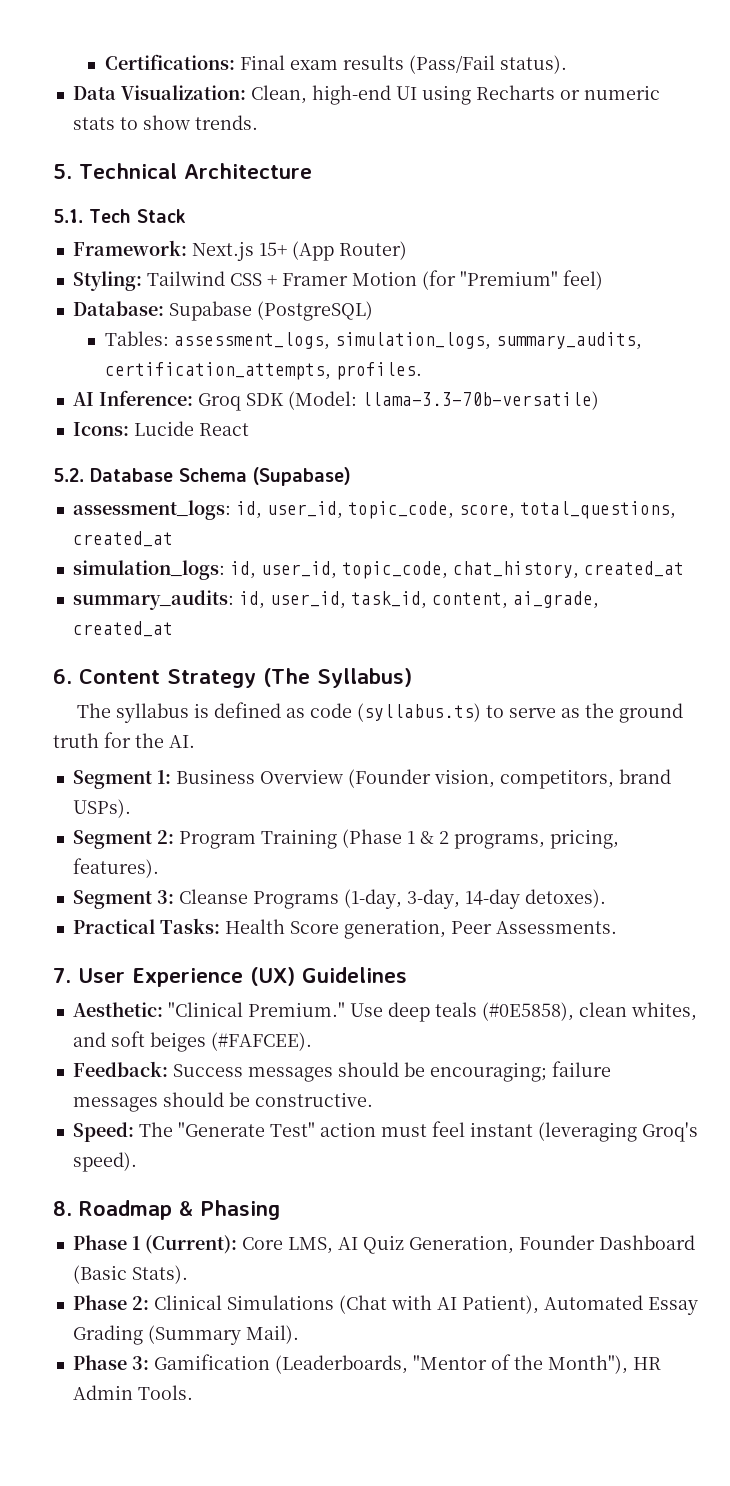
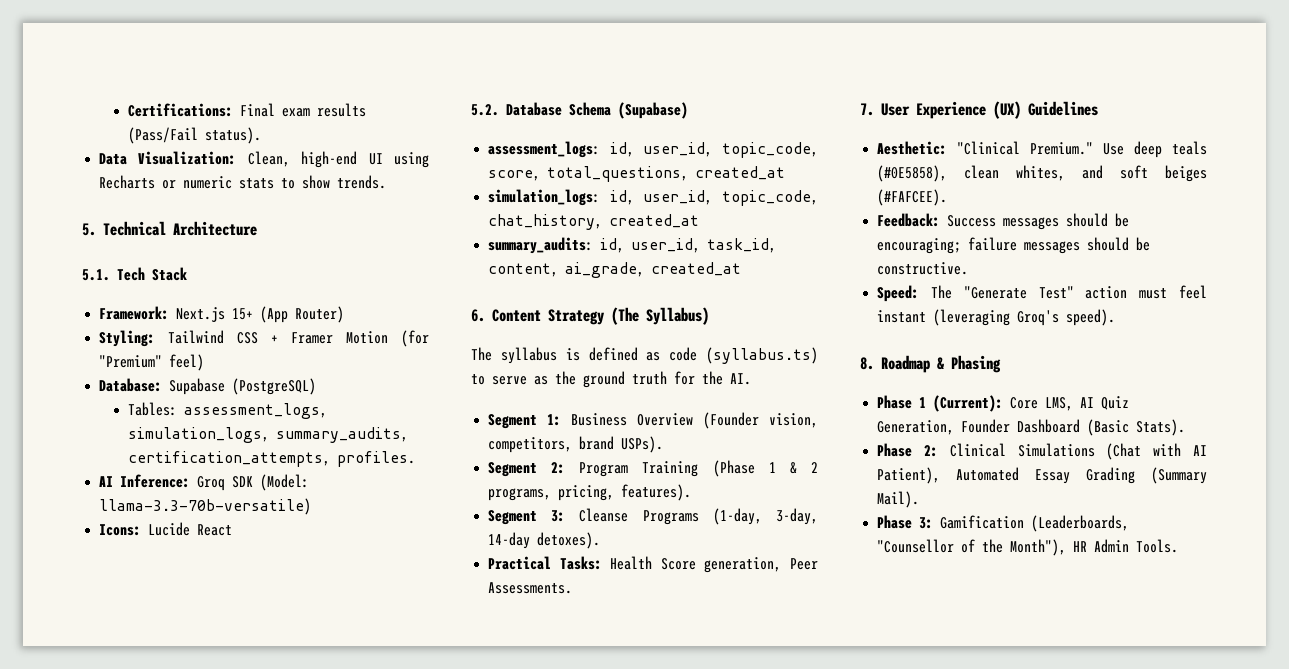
[412,1355,487,1370] "Mentor -> [877,539,955,553] "Counsellor

